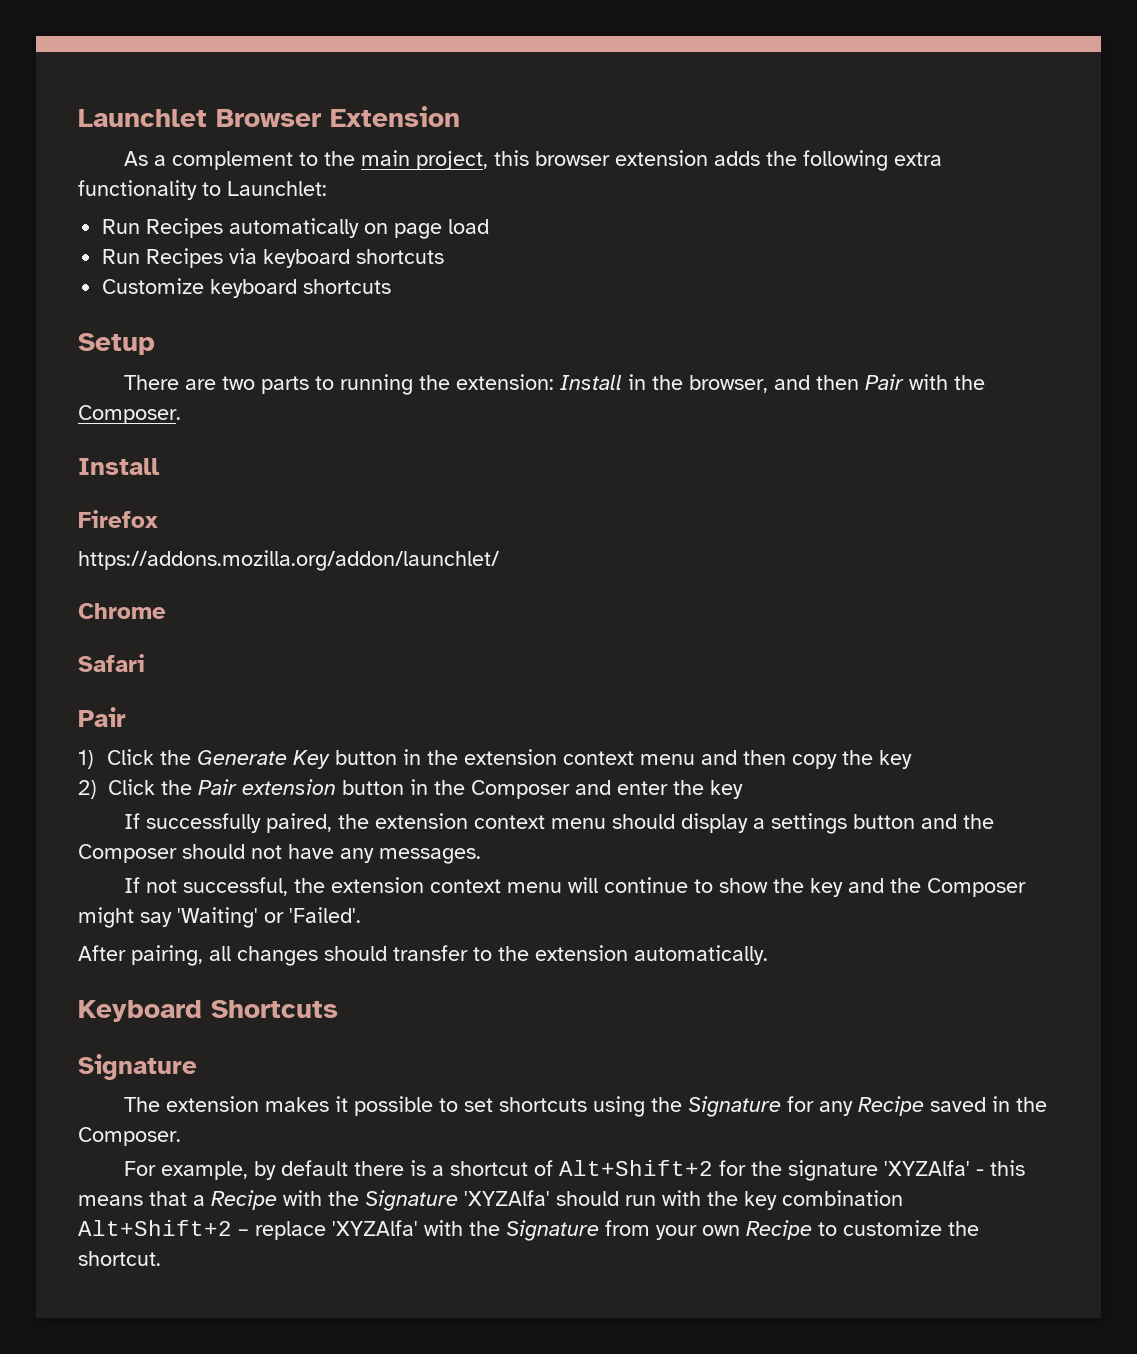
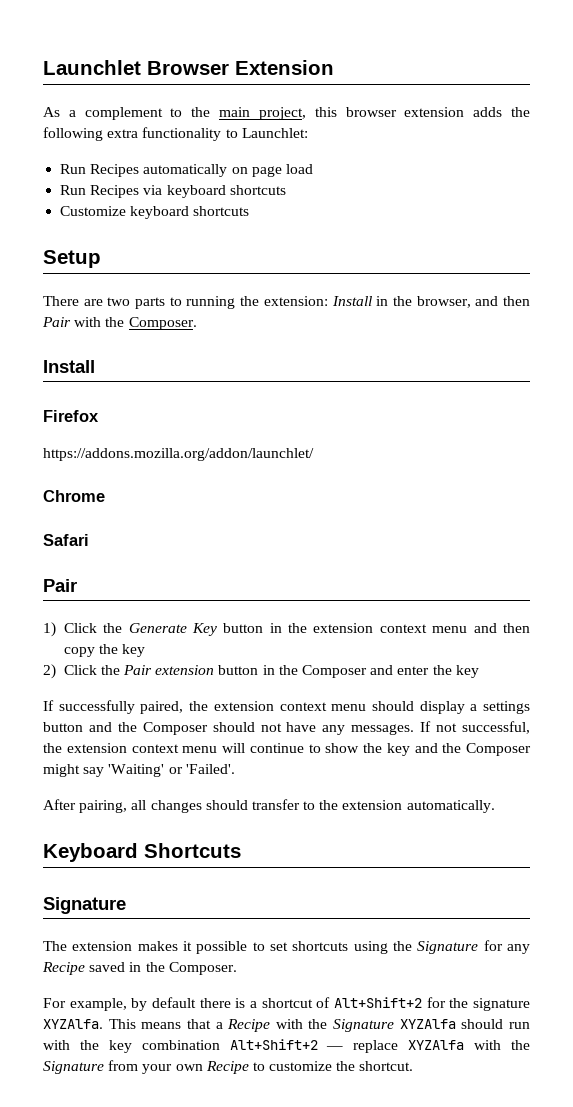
(481, 856) // -> (415, 729) none
[883,1160,1025,1176] 'XYZAlfa' - this -> [43,1019,136,1029] XYZAlfa. This
[464,1190,550,1206] 'XYZAlfa' -> [399,1019,456,1029] XYZAlfa
[238,1220,418,1240] – replace 'XYZAlfa' -> [326,1040,465,1053] — replace XYZAlfa

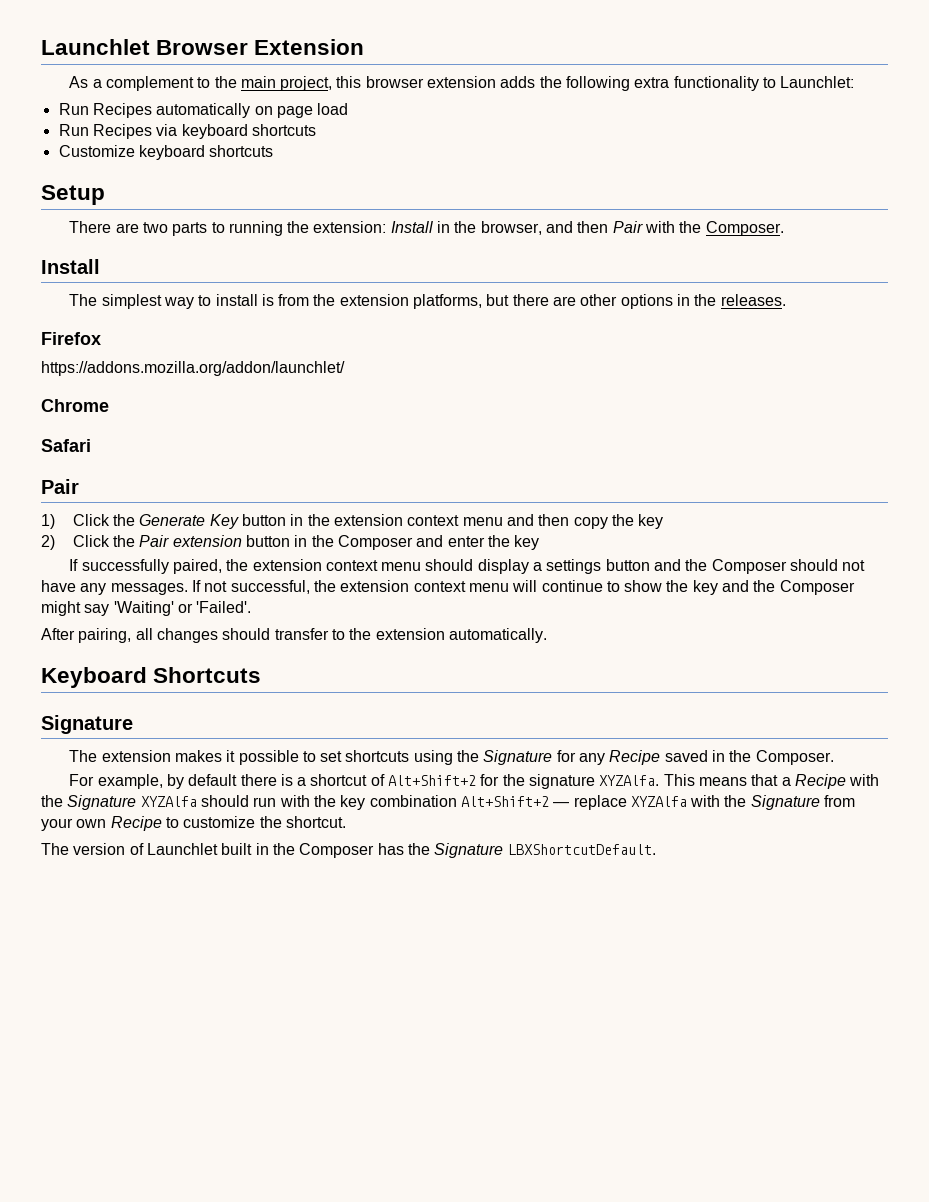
(95, 366) none -> [69,294,786,309] // The simplest way to install is from the extension platforms, but there are other options in the releases.
(414, 1066) none -> [41,843,656,858] // The version of Launchlet built in the Composer has the Signature LBXShortcutDefault.

